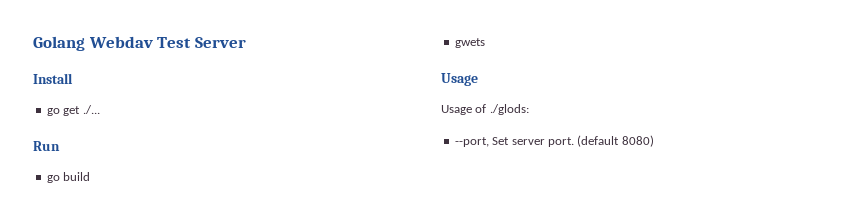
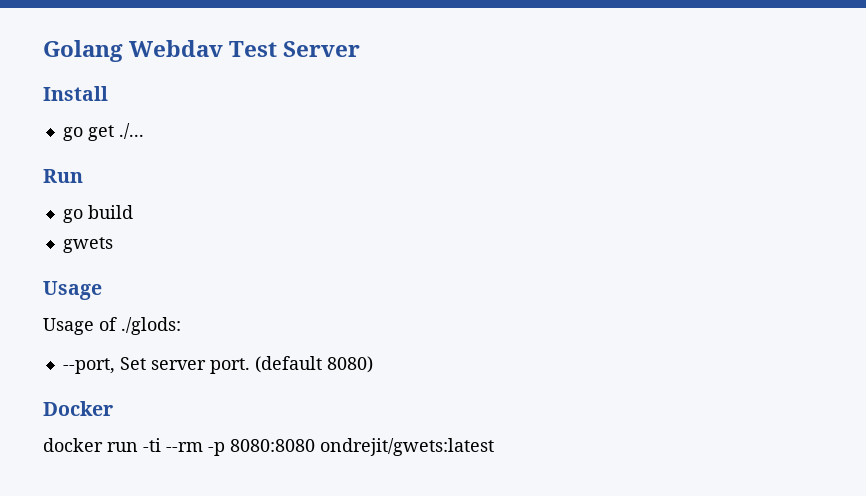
(654, 141) none -> [43,401,113,416] [43,438,494,456] // Docker // docker run -ti --rm -p 8080:8080 ondrejit/gwets:latest

